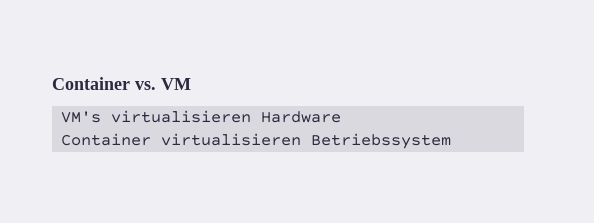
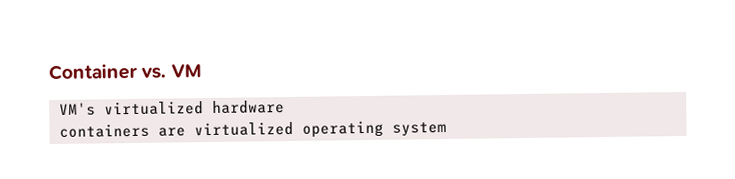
[111,110,342,123] [61,133,452,149] virtualisieren Hardware // Container virtualisieren Betriebssystem -> [103,100,285,116] [58,120,447,138] virtualized hardware // containers are virtualized operating system

